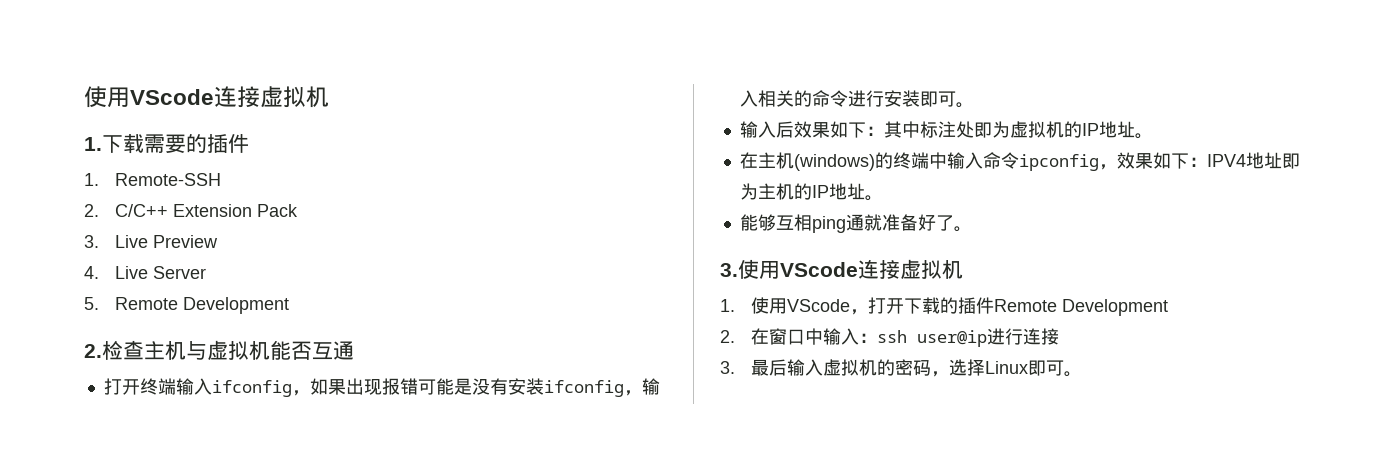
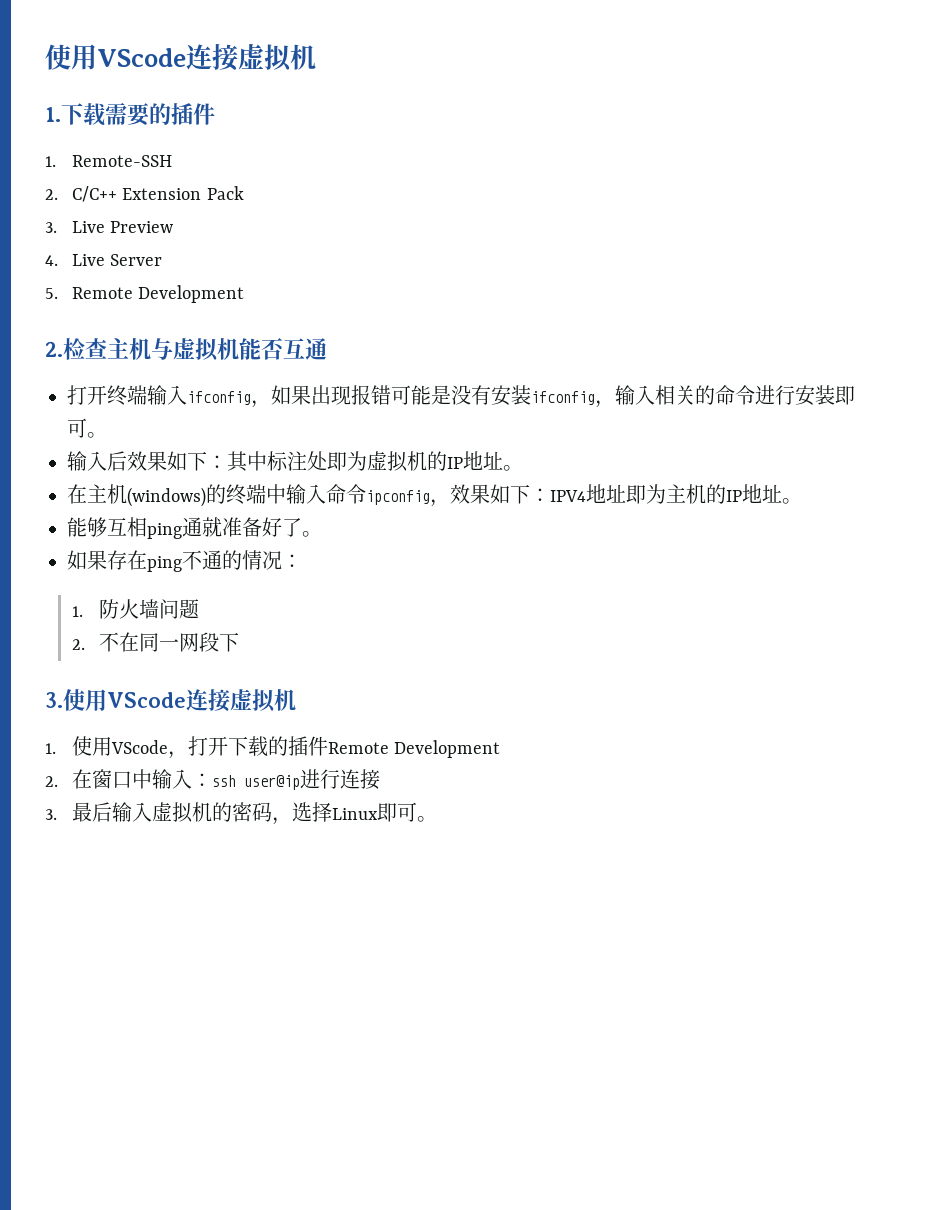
(972, 229) none -> [67,550,302,572] [71,599,199,619] [71,632,239,652] // 如果存在ping不通的情况： // 1.防火墙问题 // 2.不在同一网段下

